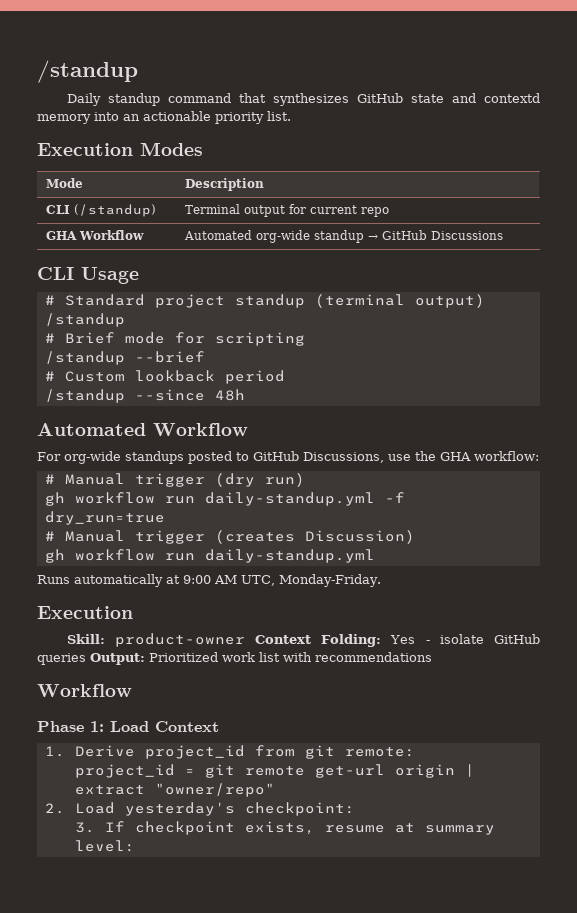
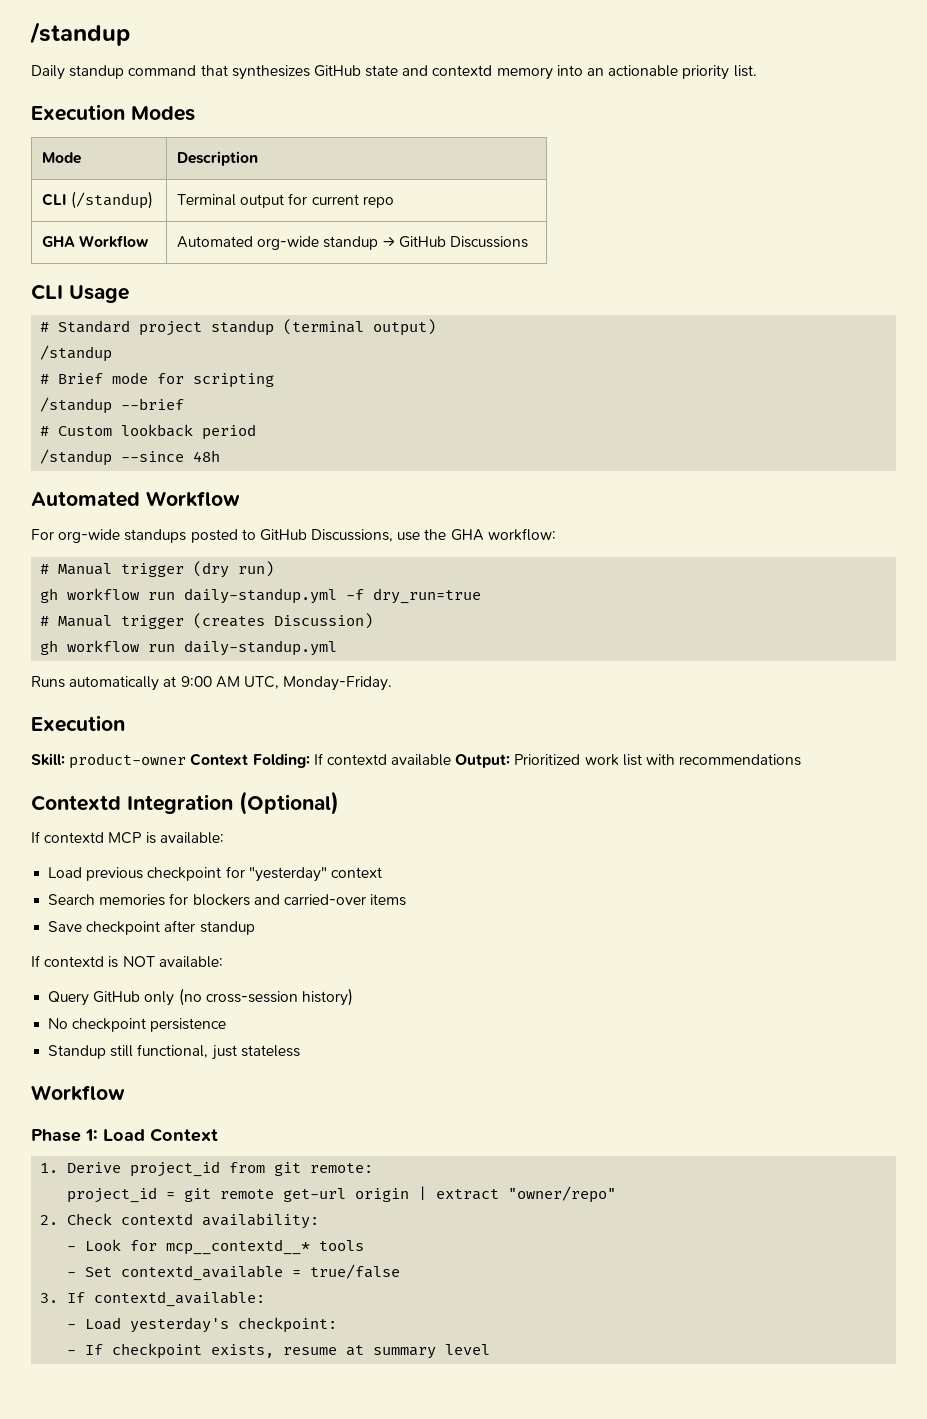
[390,634,540,644] [37,653,86,665] Yes - isolate GitHub queries -> [313,753,452,766] If contextd available
(432, 657) none -> [31,791,339,815] [31,831,224,844] [48,866,382,882] [48,893,407,906] [48,920,255,935] [31,955,223,968] [48,988,353,1006] [48,1018,227,1032] [48,1044,300,1060] // Contextd Integration (Optional) // If contextd MCP is available: // Load previous checkpoint for "yesterday" context // Search memories for blockers and carried-over items // Save checkpoint after standup // If contextd is NOT available: // Query GitHub only (no cross-session history) // No checkpoint persistence // Standup still functional, just stateless
(65, 808) none -> [67,1213,320,1229] [67,1239,365,1255] [67,1264,401,1281] [40,1291,266,1307] [67,1324,77,1329] Check contextd availability: // - Look for mcp__contextd__* tools // - Set contextd_available = true/false // 3. If contextd_available: // -
[74,822,95,833] 3. -> [67,1350,77,1355] -
[74,840,135,852] level: -> [445,1344,491,1355] level

